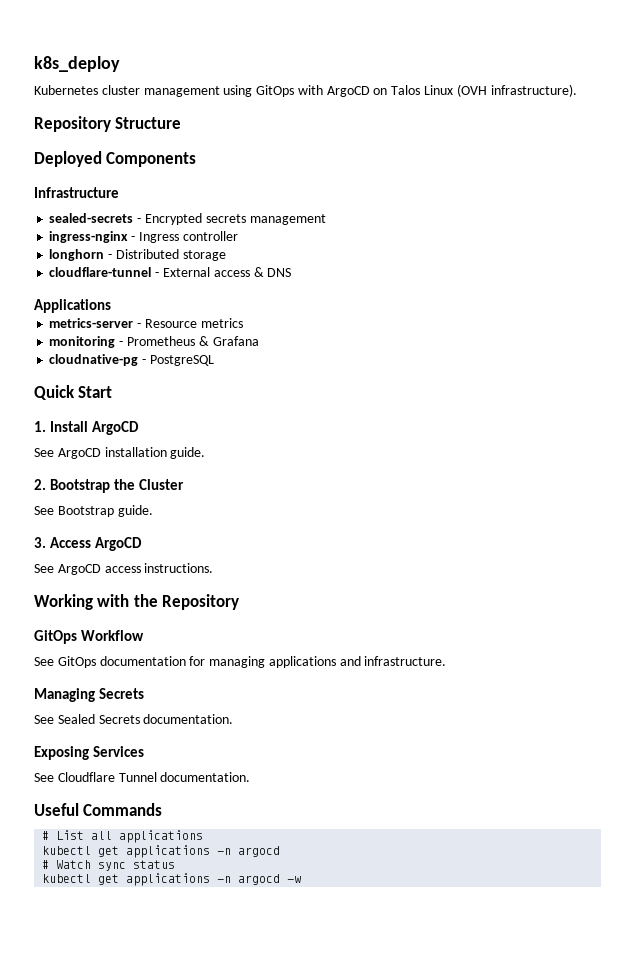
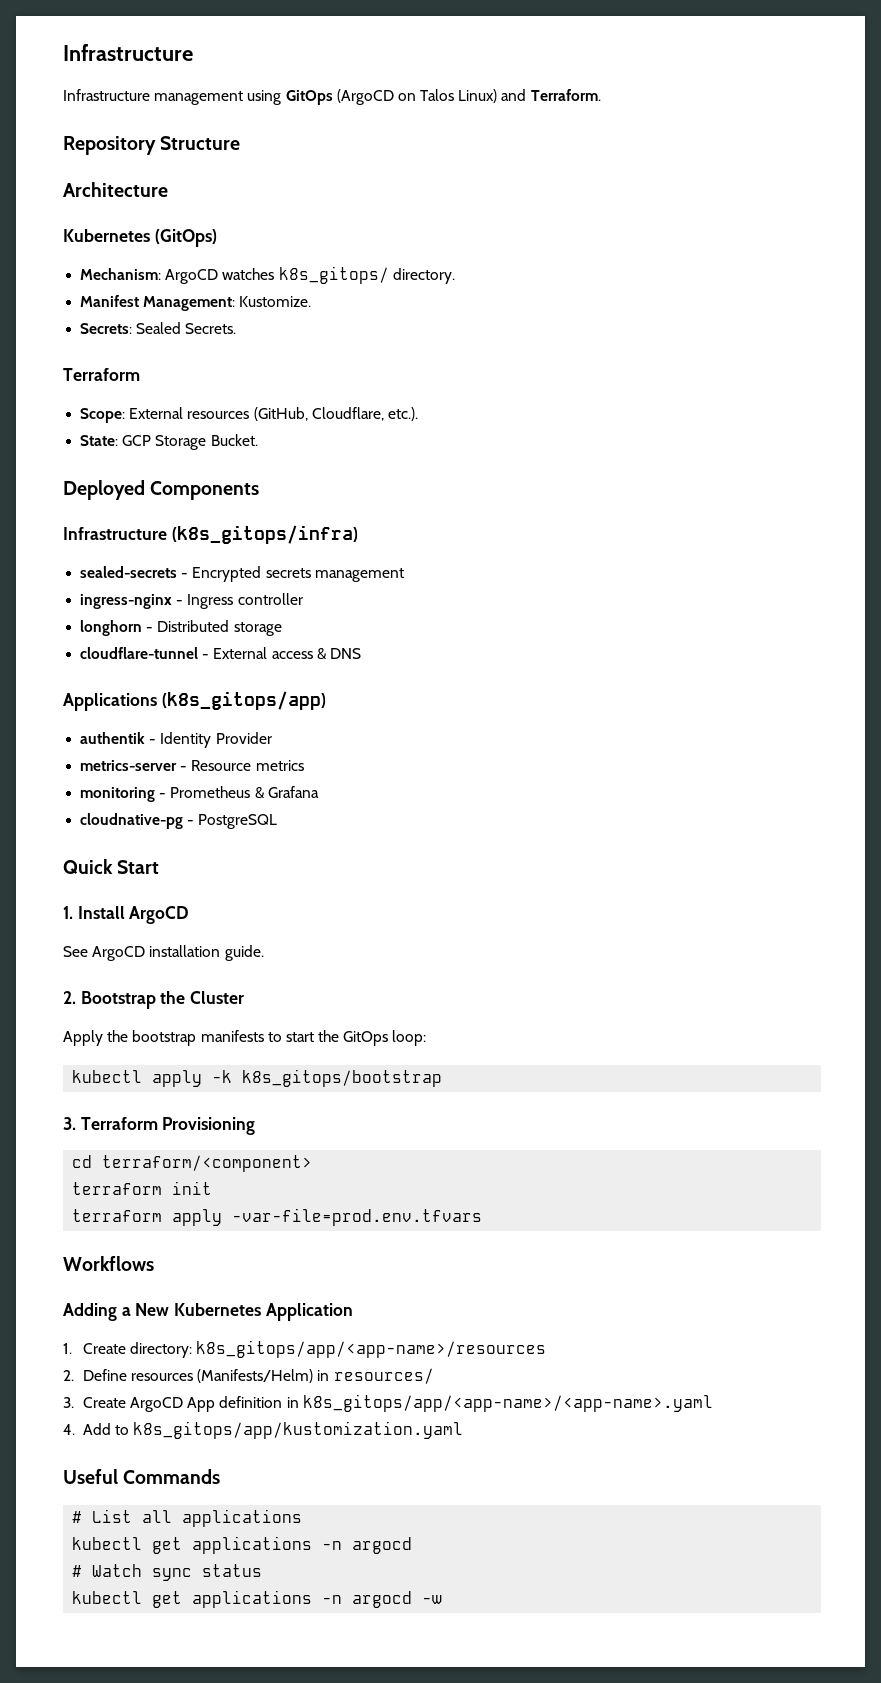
[34,56,120,72] [34,84,577,97] [34,116,182,132] k8s_deploy // Kubernetes cluster management using GitOps with ArgoCD on Talos Linux (OVH infrastructure). // Repository Structure -> [63,44,193,61] [63,89,601,105] [63,136,241,155] [63,182,168,197] [63,229,217,247] [80,266,455,284] [80,295,312,311] [80,322,237,334] [63,368,140,381] [80,407,418,423] [80,434,258,450] Infrastructure // Infrastructure management using GitOps (ArgoCD on Talos Linux) and Terraform. // Repository Structure // Architecture // Kubernetes (GitOps) // Mechanism: ArgoCD watches k8s_gitops/ directory. // Manifest Management: Kustomize. // Secrets: Sealed Secrets. // Terraform // Scope: External resources (GitHub, Cloudflare, etc.). // State: GCP Storage Bucket.
(119, 192) none -> [171,525,358,544] (k8s_gitops/infra)
(111, 306) none -> [161,691,326,710] [80,732,272,748] (k8s_gitops/app) // authentik - Identity Provider
[34,505,153,517] [34,537,143,551] [34,563,214,575] [34,594,240,610] [34,630,145,644] [34,656,447,668] [34,688,145,702] [34,714,234,724] [34,746,145,760] [34,772,251,782] See Bootstrap guide. // 3. Access ArgoCD // See ArgoCD access instructions. // Working with the Repository // GitOps Workflow // See GitOps documentation for managing applications and infrastructure. // Managing Secrets // See Sealed Secrets documentation. // Exposing Services // See Cloudflare Tunnel documentation. -> [63,1030,427,1046] [72,1069,443,1087] [63,1117,256,1135] [72,1155,313,1172] [72,1181,213,1195] [72,1208,483,1226] [63,1256,154,1271] [63,1303,353,1321] [63,1340,547,1358] [63,1368,434,1384] [63,1394,713,1412] [63,1421,464,1439] Apply the bootstrap manifests to start the GitOps loop: // kubectl apply -k k8s_gitops/bootstrap // 3. Terraform Provisioning // cd terraform/<component> // terraform init // terraform apply -var-file=prod.env.tfvars // Workflows // Adding a New Kubernetes Application // 1. Create directory: k8s_gitops/app/<app-name>/resources // 2. Define resources (Manifests/Helm) in resources/ // 3. Create ArgoCD App definition in k8s_gitops/app/<app-name>/<app-name>.yaml // 4. Add to k8s_gitops/app/kustomization.yaml

